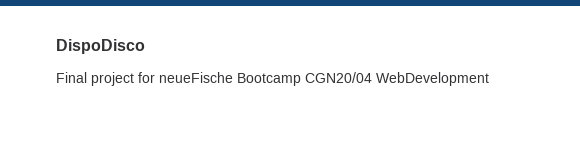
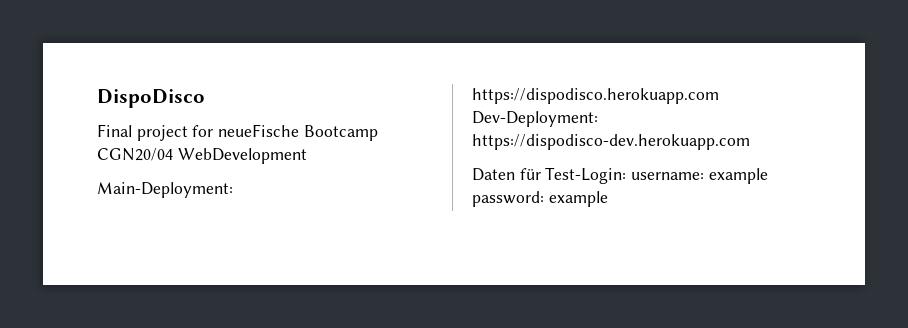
(489, 79) none -> [97,182,233,198] [472,88,719,104] [472,111,598,127] [472,134,750,150] [472,167,768,184] [472,191,608,207] // Main-Deployment: https://dispodisco.herokuapp.com Dev-Deployment: https://dispodisco-dev.herokuapp.com // Daten für Test-Login: username: example password: example

